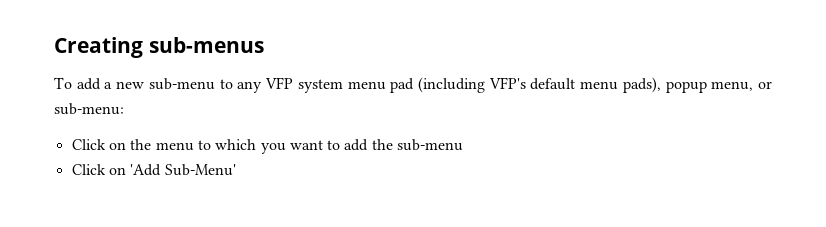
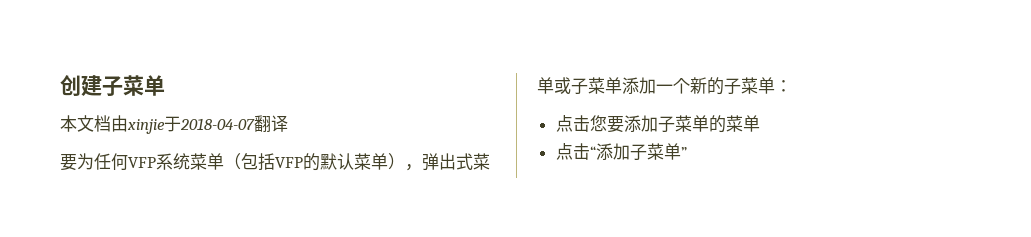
[54,37,264,58] [54,77,772,93] [54,103,124,115] [71,139,464,154] [71,164,236,176] Creating sub-menus // To add a new sub-menu to any VFP system menu pad (including VFP's default menu pads), popup menu, or sub-menu: // Click on the menu to which you want to add the sub-menu // Click on 'Add Sub-Menu' -> [60,75,165,97] [60,115,288,134] [60,153,490,171] [537,77,792,95] [555,115,760,133] [555,143,687,161] 创建子菜单 // 本文档由xinjie于2018-04-07翻译 // 要为任何VFP系统菜单（包括VFP的默认菜单），弹出式菜单或子菜单添加一个新的子菜单： // 点击您要添加子菜单的菜单 // 点击“添加子菜单”

